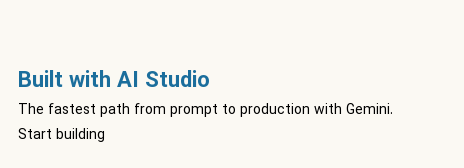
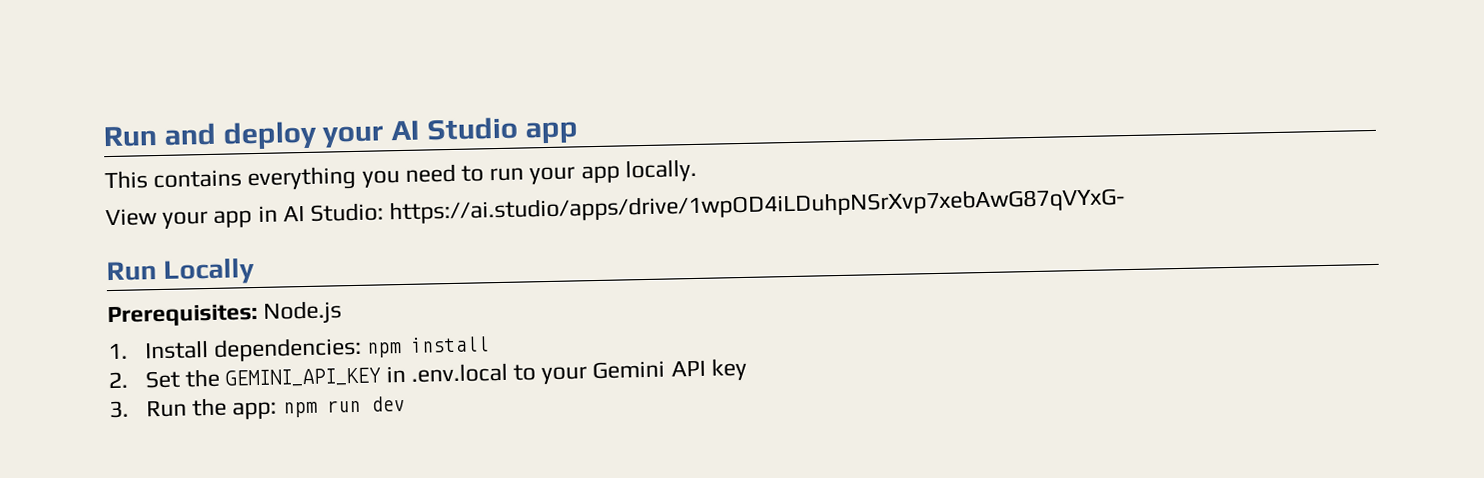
[18,70,210,87] [18,103,393,117] [18,128,105,142] Built with AI Studio // The fastest path from prompt to production with Gemini. // Start building -> [103,116,578,151] [104,158,697,192] [105,187,1126,229] [106,258,256,285] [107,300,343,328] [108,336,490,362] [108,357,747,389] [109,395,405,420] Run and deploy your AI Studio app // This contains everything you need to run your app locally. // View your app in AI Studio: https://ai.studio/apps/drive/1wpOD4iLDuhpNSrXvp7xebAwG87qVYxG- // Run Locally // Prerequisites: Node.js // 1. Install dependencies: npm install // 2. Set the GEMINI_API_KEY in .env.local to your Gemini API key // 3. Run the app: npm run dev

